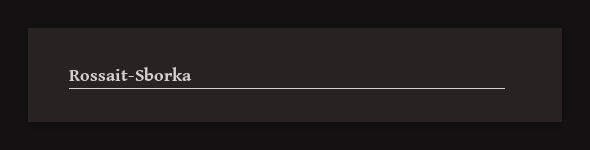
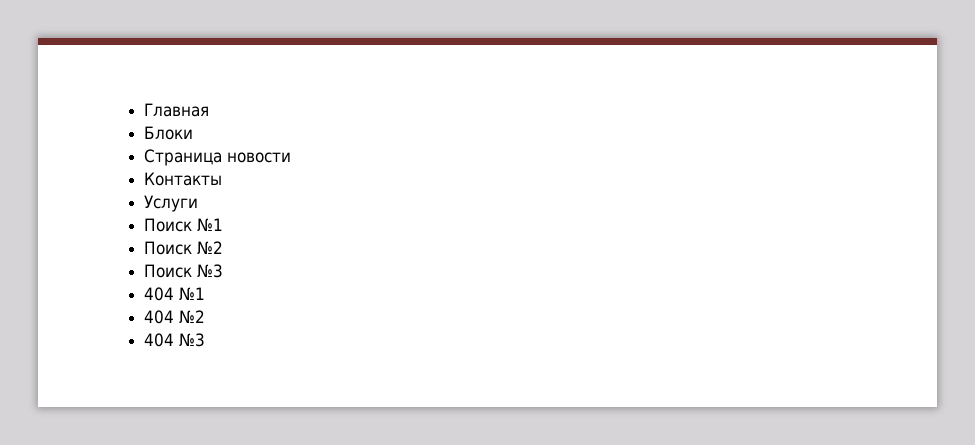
[69,67,192,81] Rossait-Sborka -> [144,103,210,117] [144,126,194,140] [144,149,292,166] [144,172,223,186] [144,195,199,212] [144,218,224,232] [144,241,224,255] [144,264,224,278] [144,287,206,301] [144,310,206,324] [144,333,206,347] Главная // Блоки // Страница новости // Контакты // Услуги // Поиск №1 // Поиск №2 // Поиск №3 // 404 №1 // 404 №2 // 404 №3

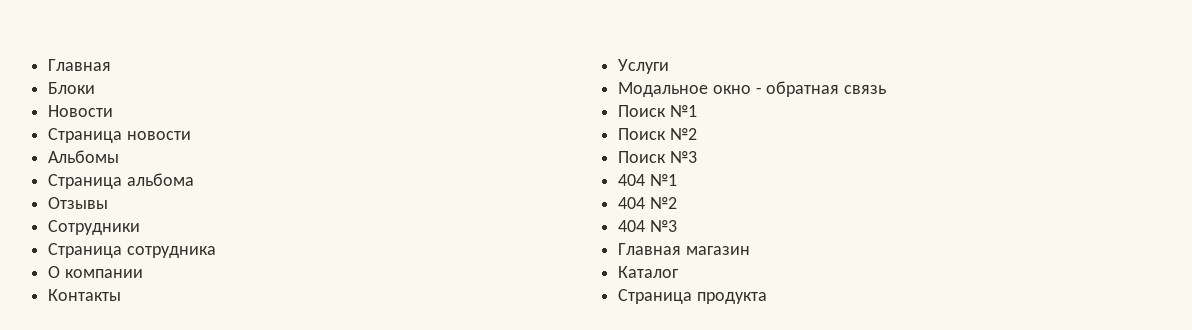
(194, 133) none -> [48,105,114,117] // Новости
[144,172,223,186] [144,195,199,212] Контакты // Услуги -> [48,150,120,163] [48,173,194,189] [48,197,109,209] [48,220,141,235] [48,243,216,258] [48,266,143,278] [48,289,122,301] [618,59,670,74] [618,81,887,97] Альбомы // Страница альбома // Отзывы // Сотрудники // Страница сотрудника // О компании // Контакты // Услуги // Модальное окно - обратная связь
(206, 340) none -> [618,243,750,255] [618,266,680,278] [618,289,767,304] // Главная магазин // Каталог // Страница продукта

